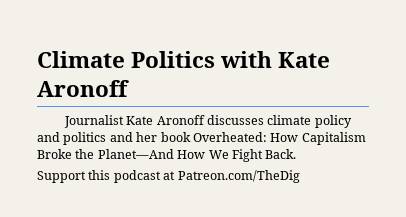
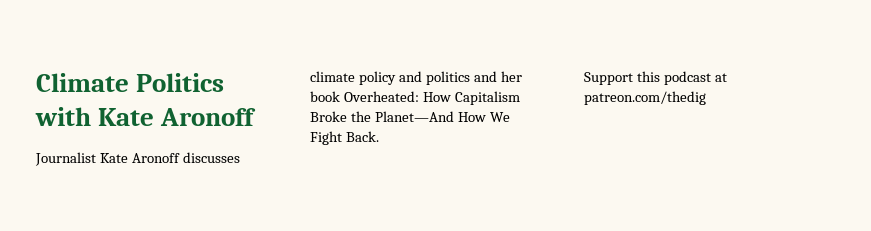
[177,170,300,183] Patreon.com/TheDig -> [584,91,706,105] patreon.com/thedig

